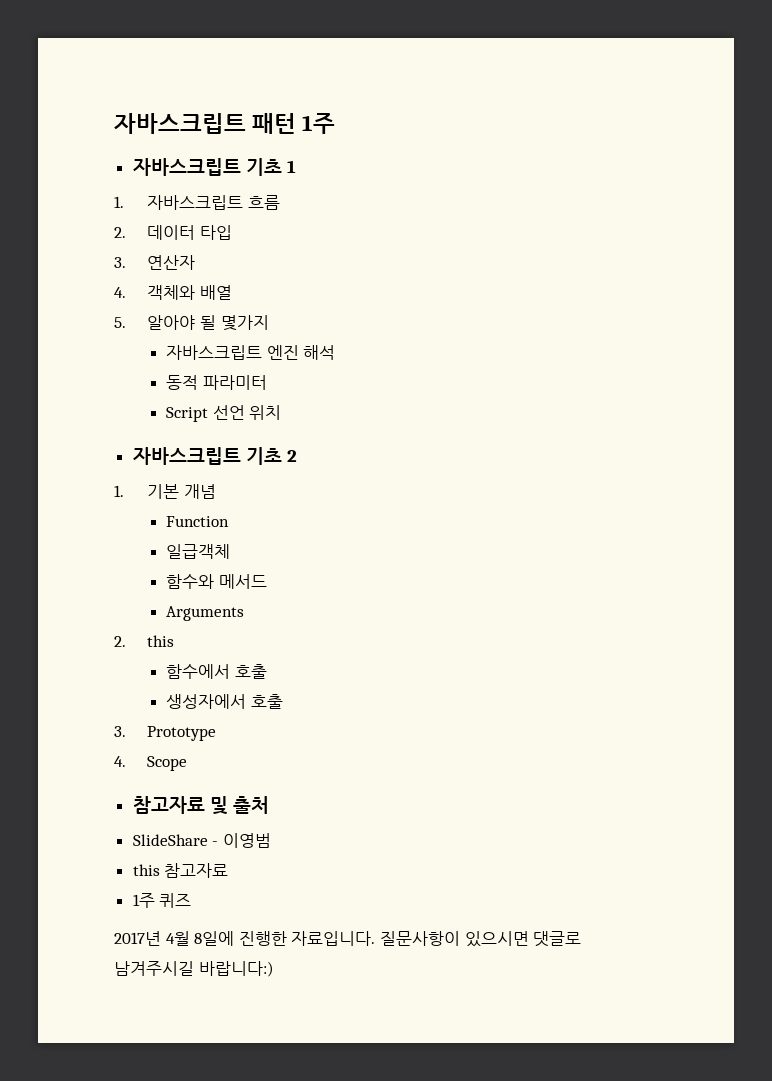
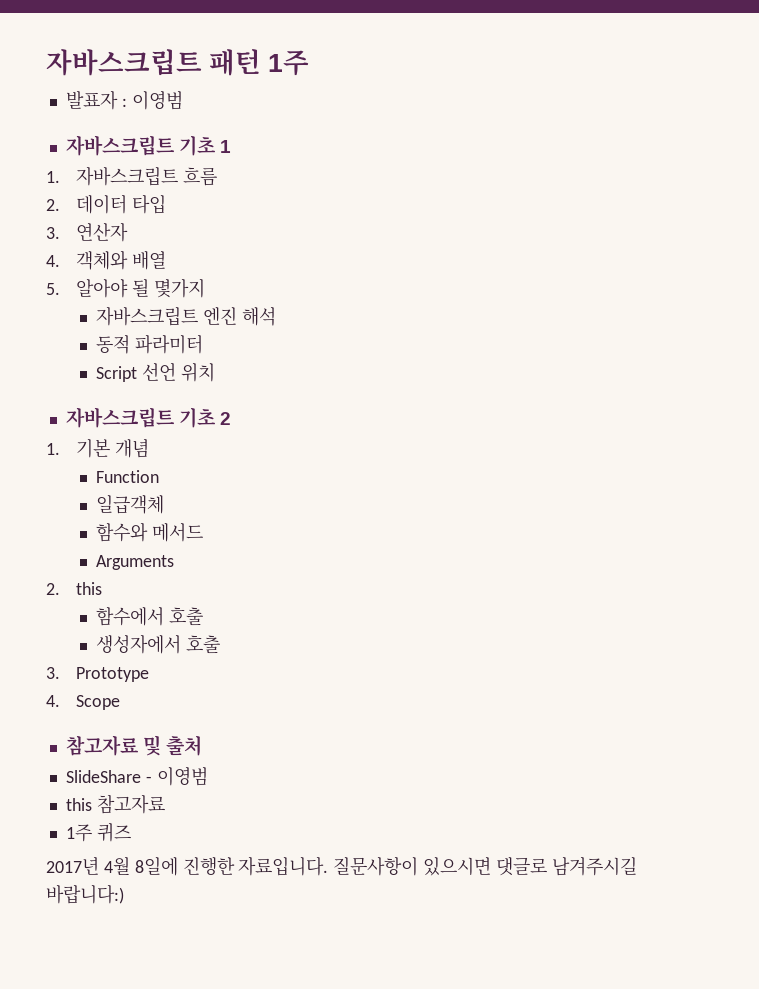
(336, 123) none -> [65,90,183,110] // 발표자 : 이영범

